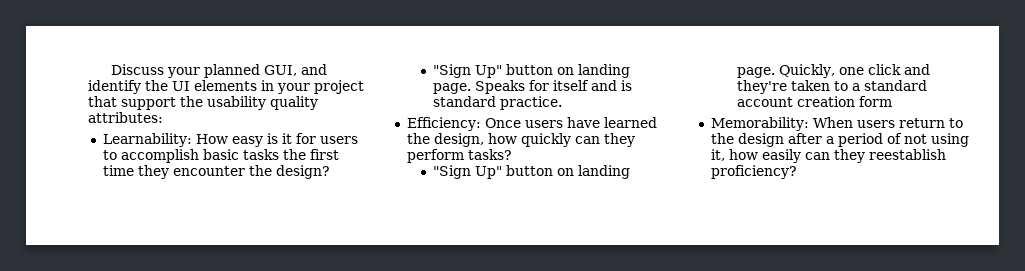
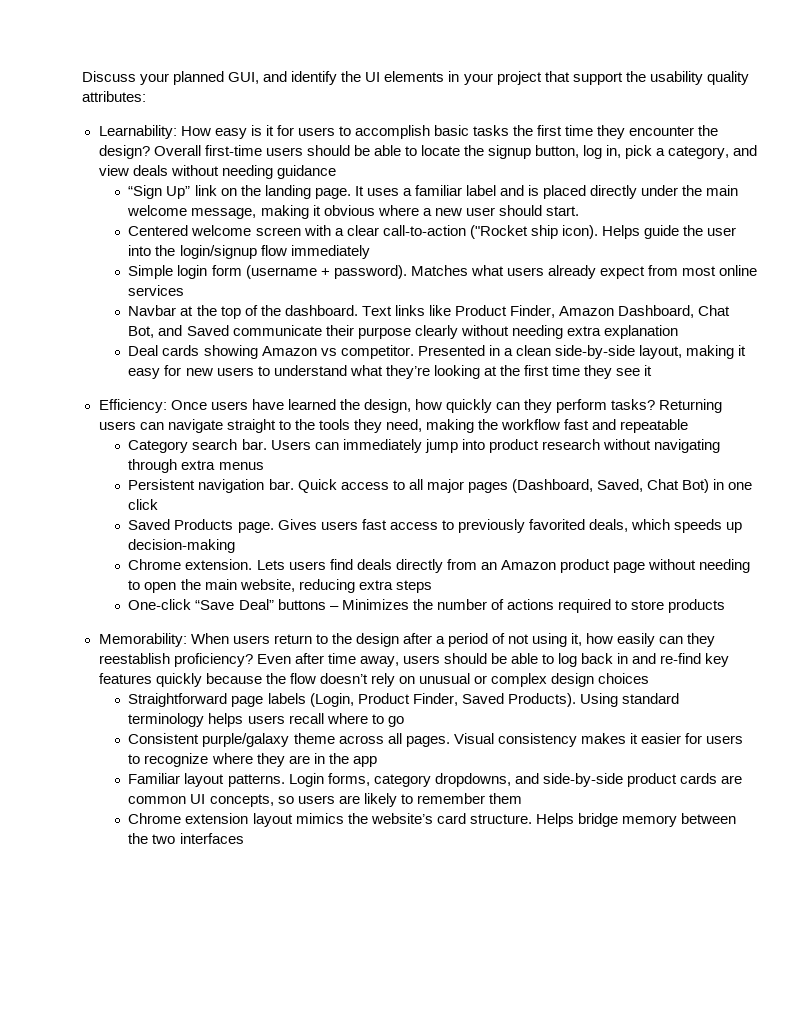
[432,64,630,78] [432,80,632,94] [432,96,562,110] // "Sign Up" button on landing page. Speaks for itself and is standard practice. -> [153,145,758,159] [98,165,336,179] [128,185,739,199] [127,205,579,219] [128,225,737,239] [128,245,370,259] [128,265,758,279] [128,285,185,296] [128,305,731,319] [128,325,678,339] [128,345,747,359] [128,365,653,379] Overall first-time users should be able to locate the signup button, log in, pick a category, and view deals without needing guidance // “Sign Up” link on the landing page. It uses a familiar label and is placed directly under the main welcome message, making it obvious where a new user should start. // Centered welcome screen with a clear call-to-action ("Rocket ship icon). Helps guide the user into the login/signup flow immediately // Simple login form (username + password). Matches what users already expect from most online services // Navbar at the top of the dashboard. Text links like Product Finder, Amazon Dashboard, Chat Bot, and Saved communicate their purpose clearly without needing extra explanation // Deal cards showing Amazon vs competitor. Presented in a clean side-by-side layout, making it easy for new users to understand what they’re looking at the first time they see it
[432,165,630,179] [736,64,930,78] [736,80,927,94] [736,96,892,107] // "Sign Up" button on landing page. Quickly, one click and they're taken to a standard account creation form -> [659,399,723,413] [98,419,689,433] [128,439,720,453] [128,459,264,473] [128,479,753,493] [128,499,159,510] [128,519,743,533] [128,539,236,553] [128,559,751,573] [128,579,432,593] [128,599,726,613] Returning users can navigate straight to the tools they need, making the workflow fast and repeatable // Category search bar. Users can immediately jump into product research without navigating through extra menus // Persistent navigation bar. Quick access to all major pages (Dashboard, Saved, Chat Bot) in one click // Saved Products page. Gives users fast access to previously favorited deals, which speeds up decision-making // Chrome extension. Lets users find deals directly from an Amazon product page without needing to open the main website, reducing extra steps // One-click “Save Deal” buttons – Minimizes the number of actions required to store products
(797, 172) none -> [256,653,730,667] [98,673,650,687] [128,693,679,707] [128,713,404,727] [128,733,744,747] [128,753,377,767] [128,773,742,787] [128,793,522,807] [128,813,736,827] [128,833,244,844] Even after time away, users should be able to log back in and re-find key features quickly because the flow doesn’t rely on unusual or complex design choices // Straightforward page labels (Login, Product Finder, Saved Products). Using standard terminology helps users recall where to go // Consistent purple/galaxy theme across all pages. Visual consistency makes it easier for users to recognize where they are in the app // Familiar layout patterns. Login forms, category dropdowns, and side-by-side product cards are common UI concepts, so users are likely to remember them // Chrome extension layout mimics the website’s card structure. Helps bridge memory between the two interfaces

